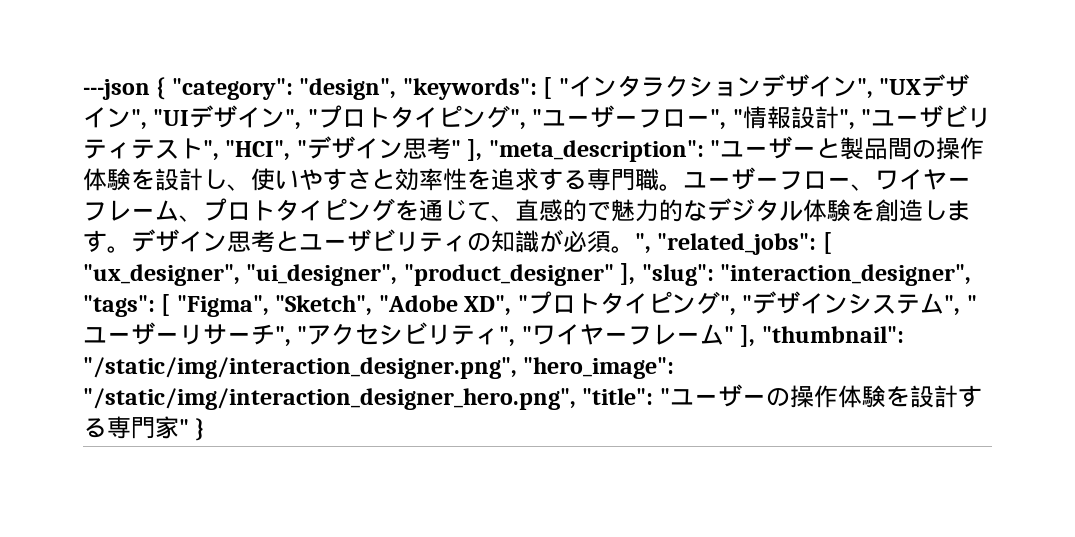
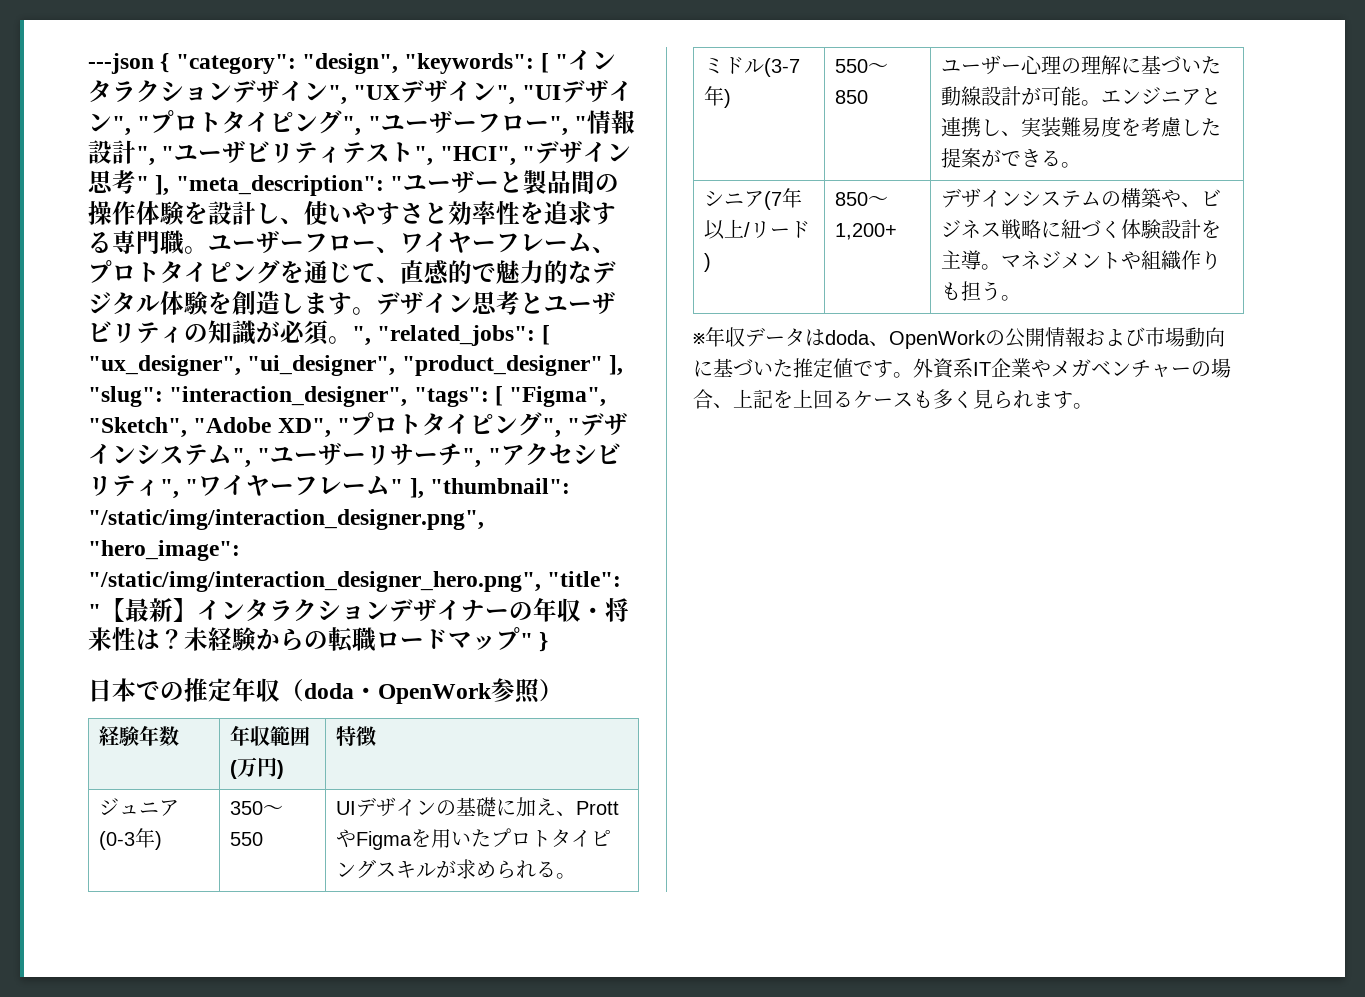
[669,384,982,408] [83,416,205,441] ユーザーの操作体験を設計する専門家" } -> [101,597,629,622] [88,627,549,653] [88,677,563,704] [99,725,180,746] [230,725,311,746] [230,757,285,779] [336,726,377,746] [99,798,180,816] [99,828,163,850] [230,801,284,815] [230,832,264,846] [336,797,620,817] [336,828,612,850] [336,859,577,879] [704,57,801,77] [704,86,732,108] [835,59,889,73] [835,90,869,104] [941,55,1222,75] [941,86,1222,106] [941,116,1222,137] [941,148,1082,168] [704,188,803,210] [704,219,811,240] [704,253,712,272] [835,192,889,206] [835,223,898,240] [941,188,1222,208] [941,219,1222,240] [941,250,1222,270] [941,281,1022,301] [693,327,1225,349] [693,358,1231,379] [693,389,1093,409] 【最新】インタラクションデザイナーの年収・将来性は？未経験からの転職ロードマップ" } // 日本での推定年収（doda・OpenWork参照） // 経験年数 | 年収範囲(万円) | 特徴 // ジュニア(0-3年) | 350〜550 | UIデザインの基礎に加え、ProttやFigmaを用いたプロトタイピングスキルが求められる。 // ミドル(3-7年) | 550〜850 | ユーザー心理の理解に基づいた動線設計が可能。エンジニアと連携し、実装難易度を考慮した提案ができる。 // シニア(7年以上/リード) | 850〜1,200+ | デザインシステムの構築や、ビジネス戦略に紐づく体験設計を主導。マネジメントや組織作りも担う。 // ※年収データはdoda、OpenWorkの公開情報および市場動向に基づいた推定値です。外資系IT企業やメガベンチャーの場合、上記を上回るケースも多く見られます。

